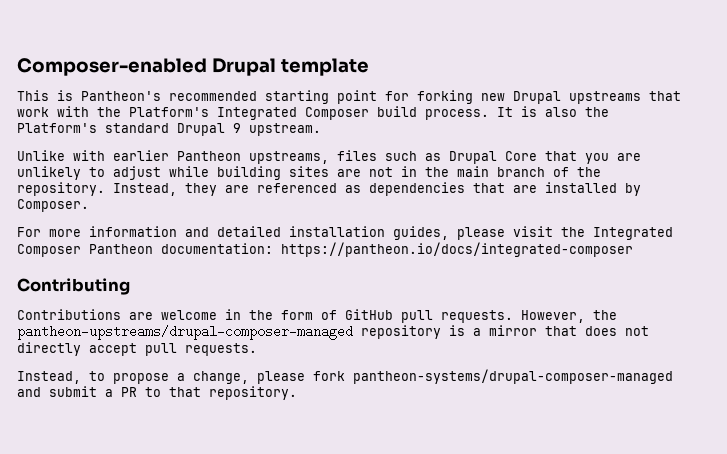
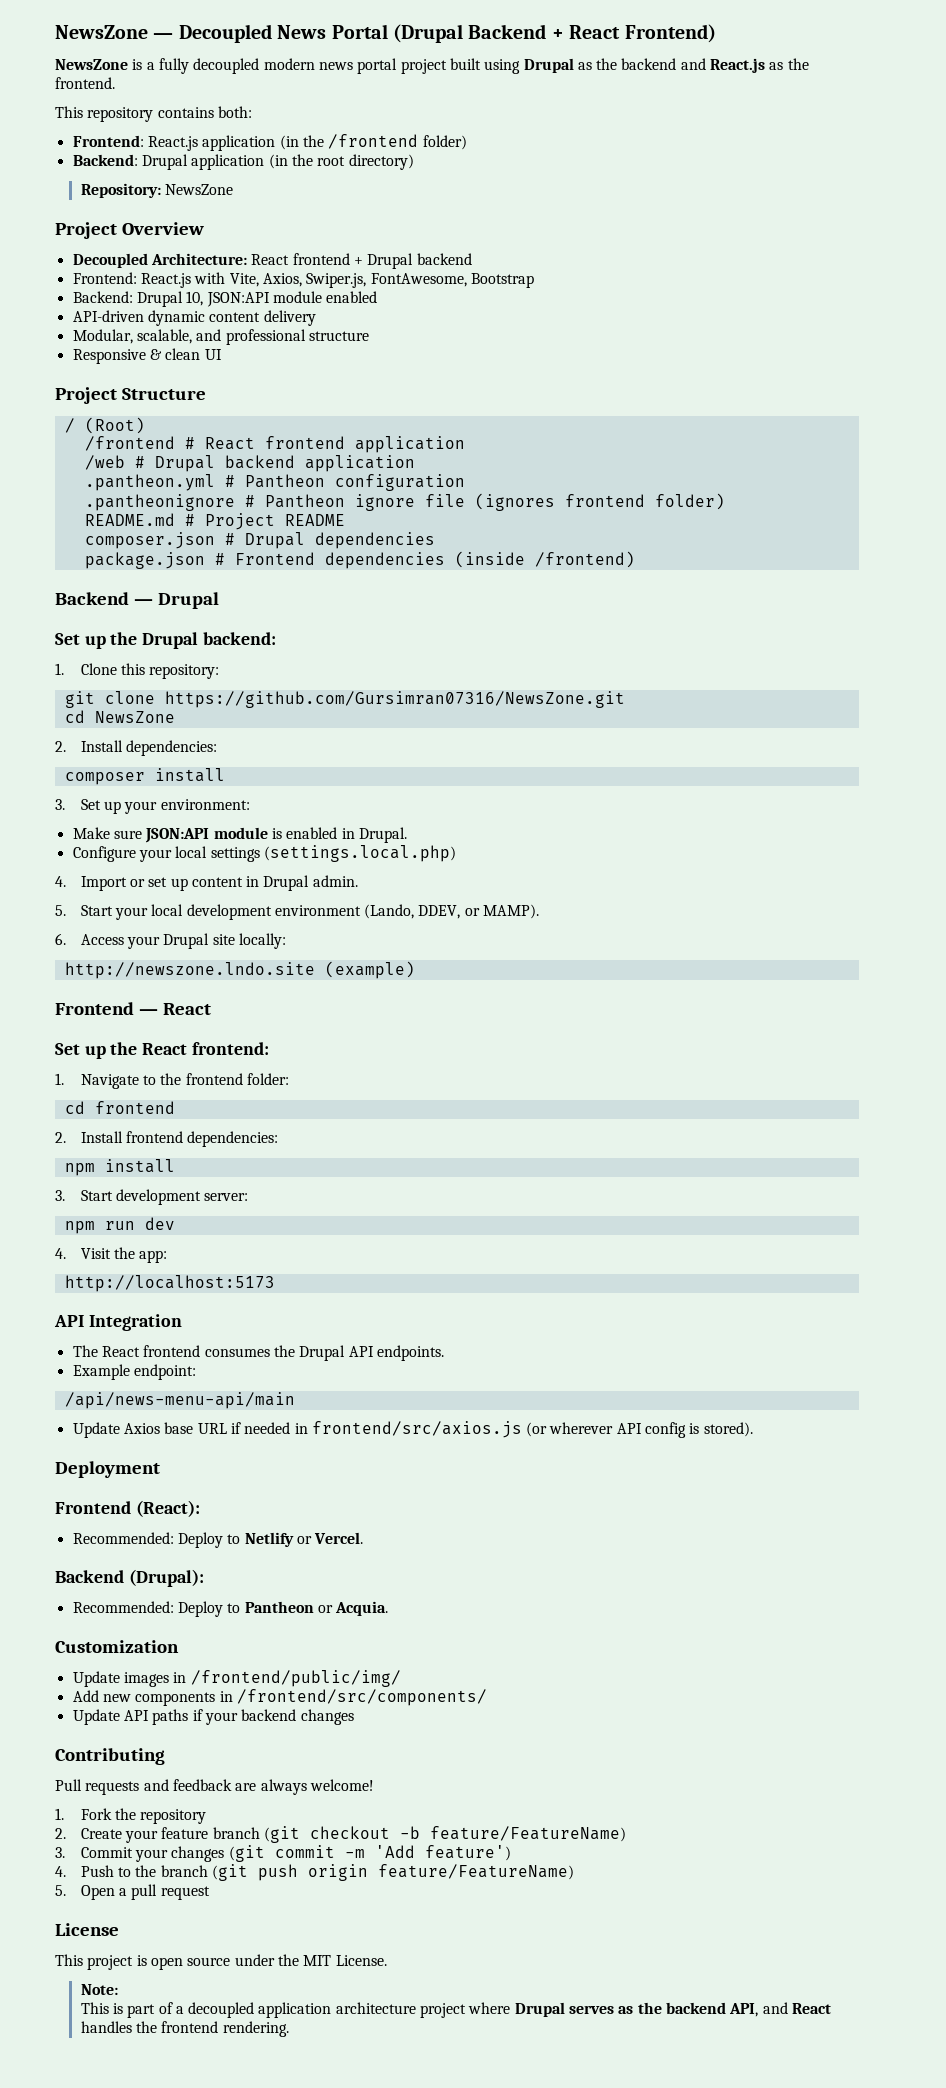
[17,58,369,76] [17,90,681,104] [17,106,609,120] [17,123,321,136] [17,150,641,164] [17,166,601,180] [17,182,641,196] [17,199,89,212] [17,226,673,240] [17,242,633,257] [17,278,130,295] [17,309,617,323] [17,325,649,340] [17,342,257,356] [17,369,673,384] [17,386,297,400] Composer-enabled Drupal template // This is Pantheon's recommended starting point for forking new Drupal upstreams that work with the Platform's Integrated Composer build process. It is also the Platform's standard Drupal 9 upstream. // Unlike with earlier Pantheon upstreams, files such as Drupal Core that you are unlikely to adjust while building sites are not in the main branch of the repository. Instead, they are referenced as dependencies that are installed by Composer. // For more information and detailed installation guides, please visit the Integrated Composer Pantheon documentation: https://pantheon.io/docs/integrated-composer // Contributing // Contributions are welcome in the form of GitHub pull requests. However, the pantheon-upstreams/drupal-composer-managed repository is a mirror that does not directly accept pull requests. // Instead, to propose a change, please fork pantheon-systems/drupal-composer-managed and submit a PR to that repository. -> [55,24,716,43] [55,58,809,74] [55,77,115,89] [55,106,252,122] [72,134,467,151] [72,154,414,170] [80,183,233,198] [55,222,204,239] [72,253,472,269] [72,272,534,288] [72,291,378,307] [72,310,316,326] [72,329,369,345] [72,348,222,364] [55,387,206,404] [64,417,145,434] [84,436,465,453] [84,455,415,472] [84,474,465,491] [84,493,725,511] [84,513,345,530] [84,532,435,549] [84,551,635,569] [55,592,219,609] [55,632,276,649] [55,663,220,679] [64,691,625,708] [64,710,175,723] [55,740,217,756] [64,768,225,785] [55,799,250,814] [72,827,407,843] [72,845,456,862] [55,875,358,891] [55,904,540,920] [55,933,286,949] [64,961,415,979] [55,1002,211,1015] [55,1042,269,1059] [55,1073,289,1089] [64,1101,175,1114] [55,1131,279,1147] [64,1159,175,1176] [55,1189,249,1205] [64,1217,175,1234] [55,1247,168,1263] [64,1275,275,1292] [54,1314,182,1331] [72,1345,444,1361] [72,1364,196,1380] [64,1392,295,1409] [72,1421,753,1438] [55,1461,160,1478] [55,1500,200,1517] [72,1532,364,1548] [55,1569,204,1587] [72,1601,389,1617] [55,1640,179,1653] [72,1670,401,1687] [72,1689,487,1706] [72,1709,354,1725] [55,1748,165,1765] [55,1779,374,1795] [55,1808,207,1824] [55,1826,626,1843] [55,1845,511,1862] [55,1864,574,1881] [55,1884,210,1900] [55,1923,119,1936] [55,1954,387,1970] [80,1984,118,1995] [80,2002,831,2018] [80,2021,289,2037] NewsZone — Decoupled News Portal (Drupal Backend + React Frontend) // NewsZone is a fully decoupled modern news portal project built using Drupal as the backend and React.js as the frontend. // This repository contains both: // Frontend: React.js application (in the /frontend folder) // Backend: Drupal application (in the root directory) // Repository: NewsZone // Project Overview // Decoupled Architecture: React frontend + Drupal backend // Frontend: React.js with Vite, Axios, Swiper.js, FontAwesome, Bootstrap // Backend: Drupal 10, JSON:API module enabled // API-driven dynamic content delivery // Modular, scalable, and professional structure // Responsive & clean UI // Project Structure // / (Root) // /frontend # React frontend application // /web # Drupal backend application // .pantheon.yml # Pantheon configuration // .pantheonignore # Pantheon ignore file (ignores frontend folder) // README.md # Project README // composer.json # Drupal dependencies // package.json # Frontend dependencies (inside /frontend) // Backend — Drupal // Set up the Drupal backend: // 1. Clone this repository: // git clone https://github.com/Gursimran07316/NewsZone.git // cd NewsZone // 2. Install dependencies: // composer install // 3. Set up your environment: // Make sure JSON:API module is enabled in Drupal. // Configure your local settings (settings.local.php) // 4. Import or set up content in Drupal admin. // 5. Start your local development environment (Lando, DDEV, or MAMP). // 6. Access your Drupal site locally: // http://newszone.lndo.site (example) // Frontend — React // Set up the React frontend: // 1. Navigate to the frontend folder: // cd frontend // 2. Install frontend dependencies: // npm install // 3. Start development server: // npm run dev // 4. Visit the app: // http://localhost:5173 // API Integration // The React frontend consumes the Drupal API endpoints. // Example endpoint: // /api/news-menu-api/main // Update Axios base URL if needed in frontend/src/axios.js (or wherever API config is stored). // Deployment // Frontend (React): // Recommended: Deploy to Netlify or Vercel. // Backend (Drupal): // Recommended: Deploy to Pantheon or Acquia. // Customization // Update images in /frontend/public/img/ // Add new components in /frontend/src/components/ // Update API paths if your backend changes // Contributing // Pull requests and feedback are always welcome! // 1. Fork the repository // 2. Create your feature branch (git checkout -b feature/FeatureName) // 3. Commit your changes (git commit -m 'Add feature') // 4. Push to the branch (git push origin feature/FeatureName) // 5. Open a pull request // License // This project is open source under the MIT License. // Note: // This is part of a decoupled application architecture project where Drupal serves as the backend API, and React handles the frontend rendering.

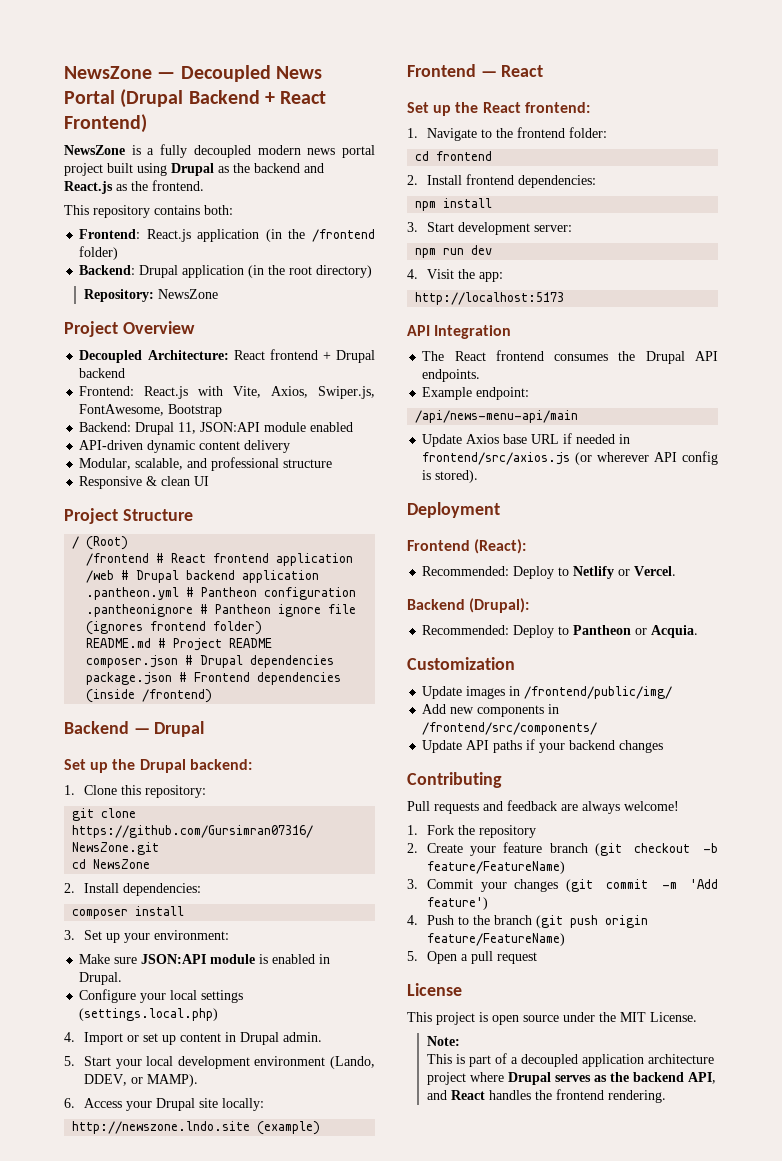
[186,291,204,306] 10, -> [178,422,197,434] 11,

